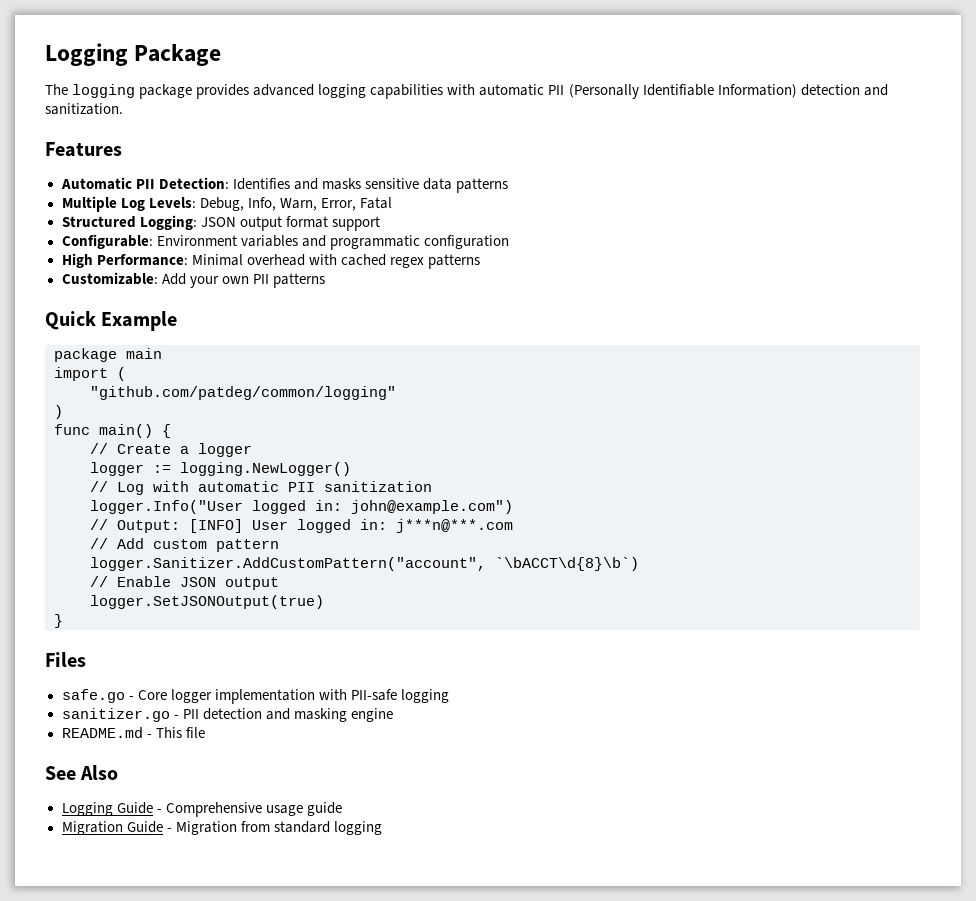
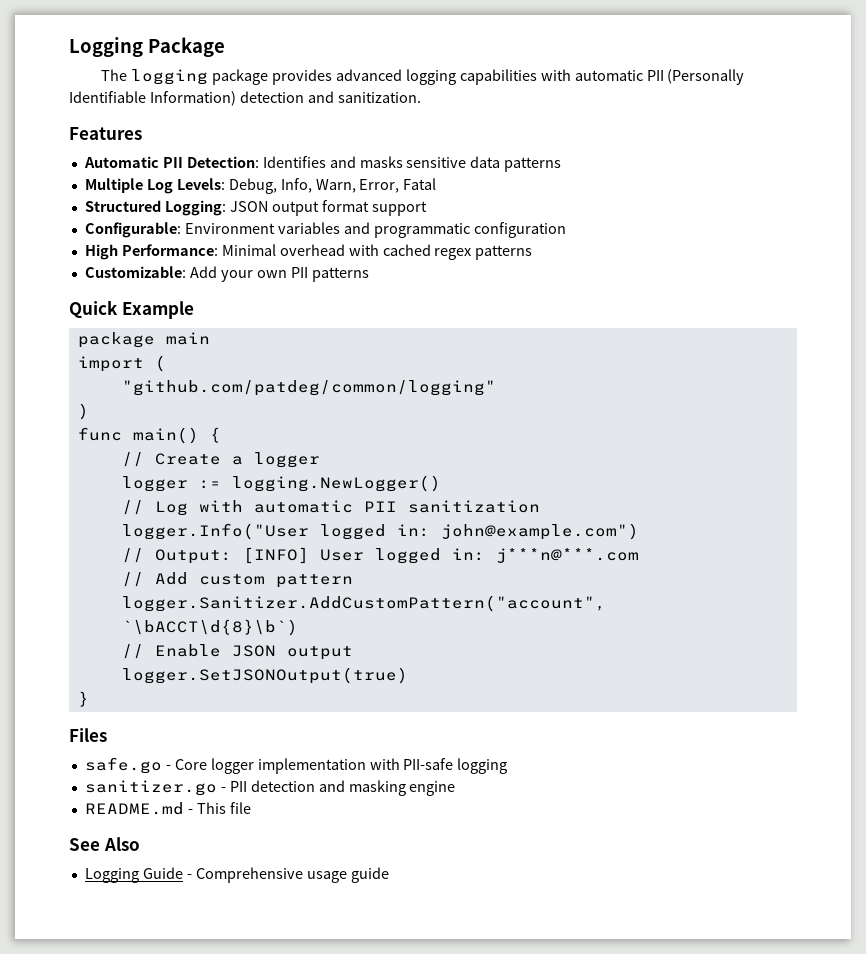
[61,821,382,835] // Migration Guide - Migration from standard logging -> (389, 875) none

